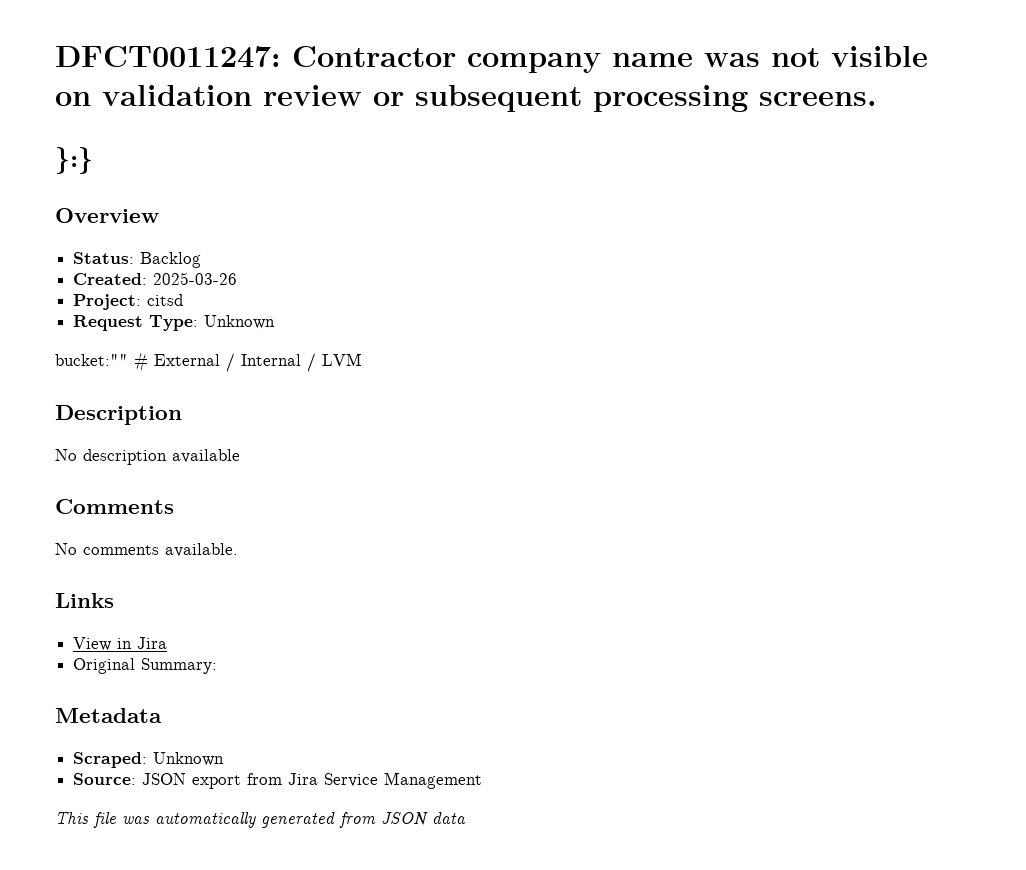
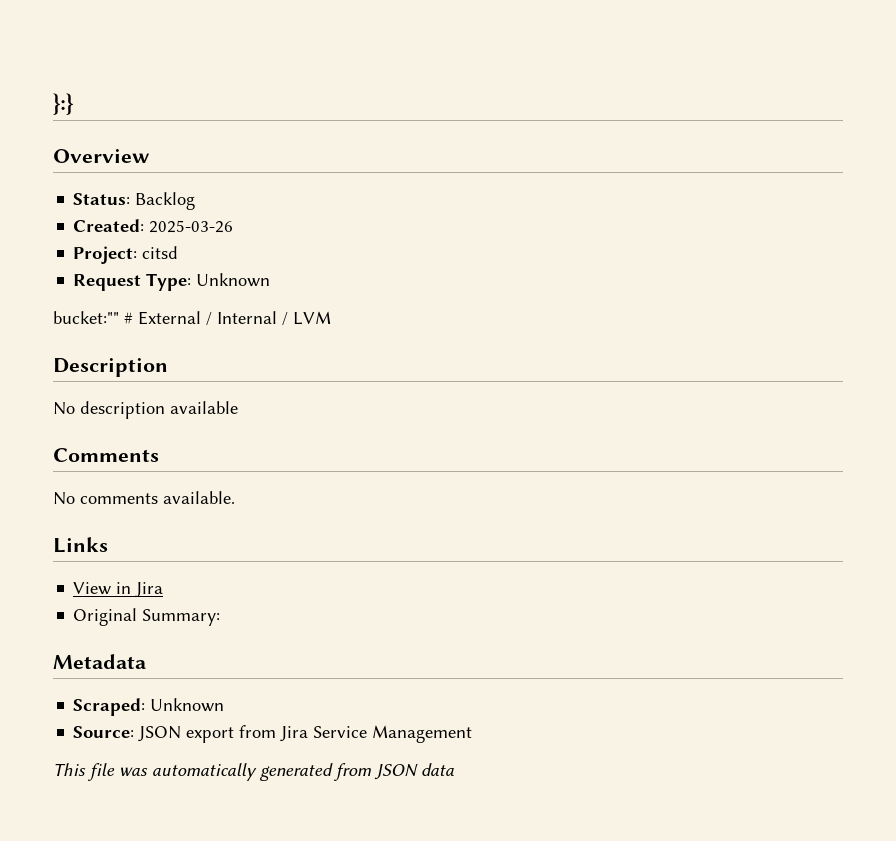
[55,46,928,73] [55,85,877,112] DFCT0011247: Contractor company name was not visible on validation review or subsequent processing screens. // -> (53, 104) none

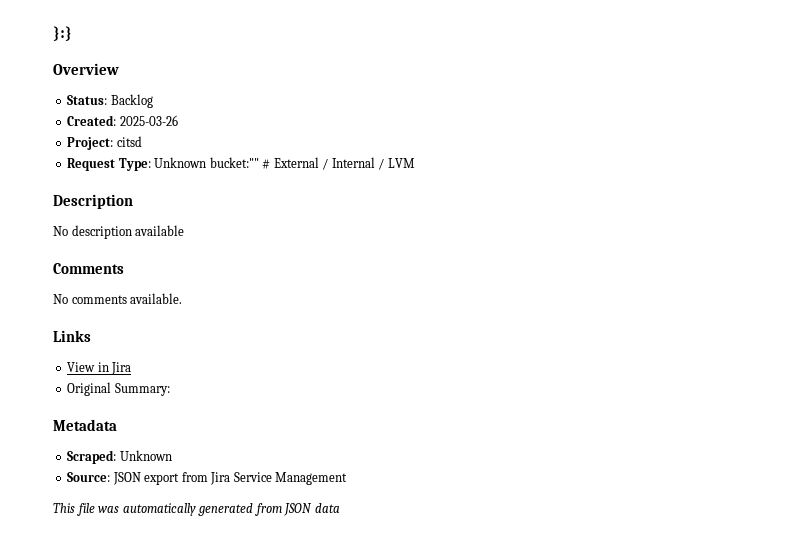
(271, 280) // -> (207, 162) none

